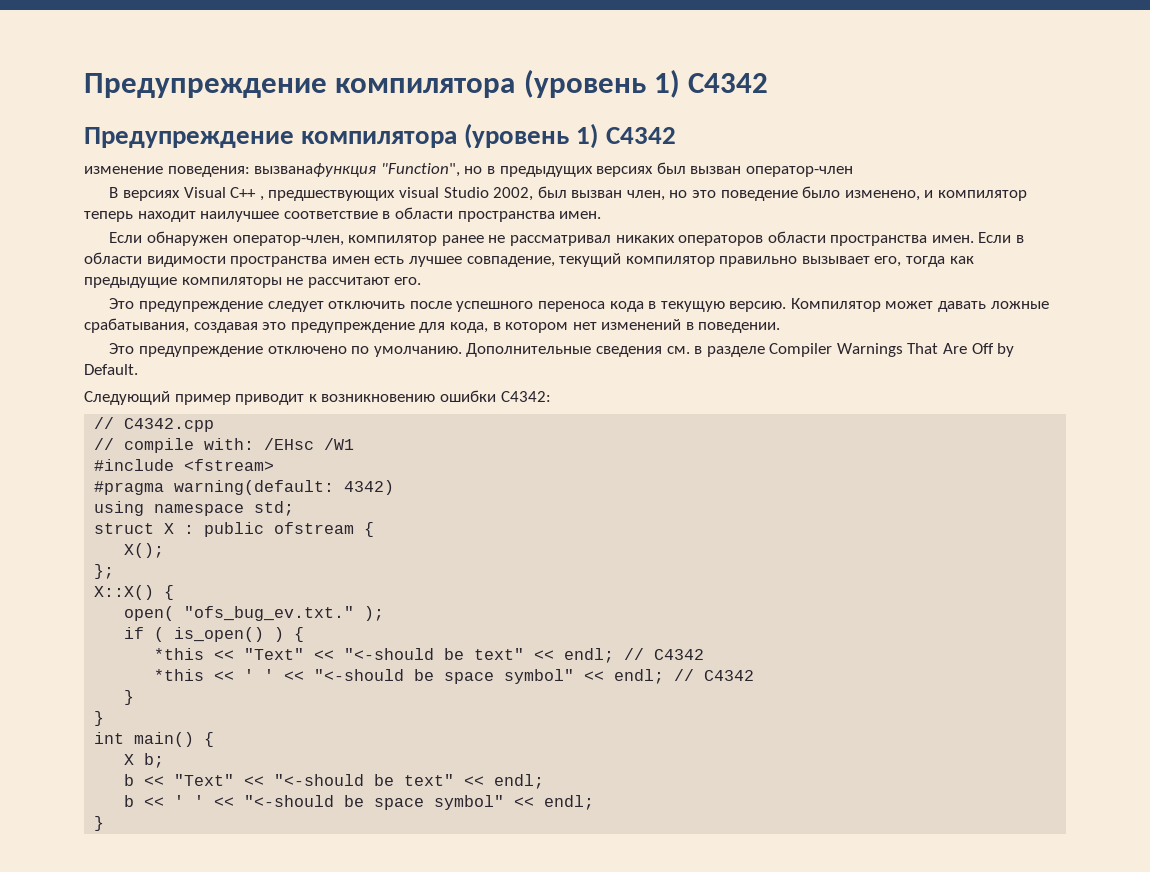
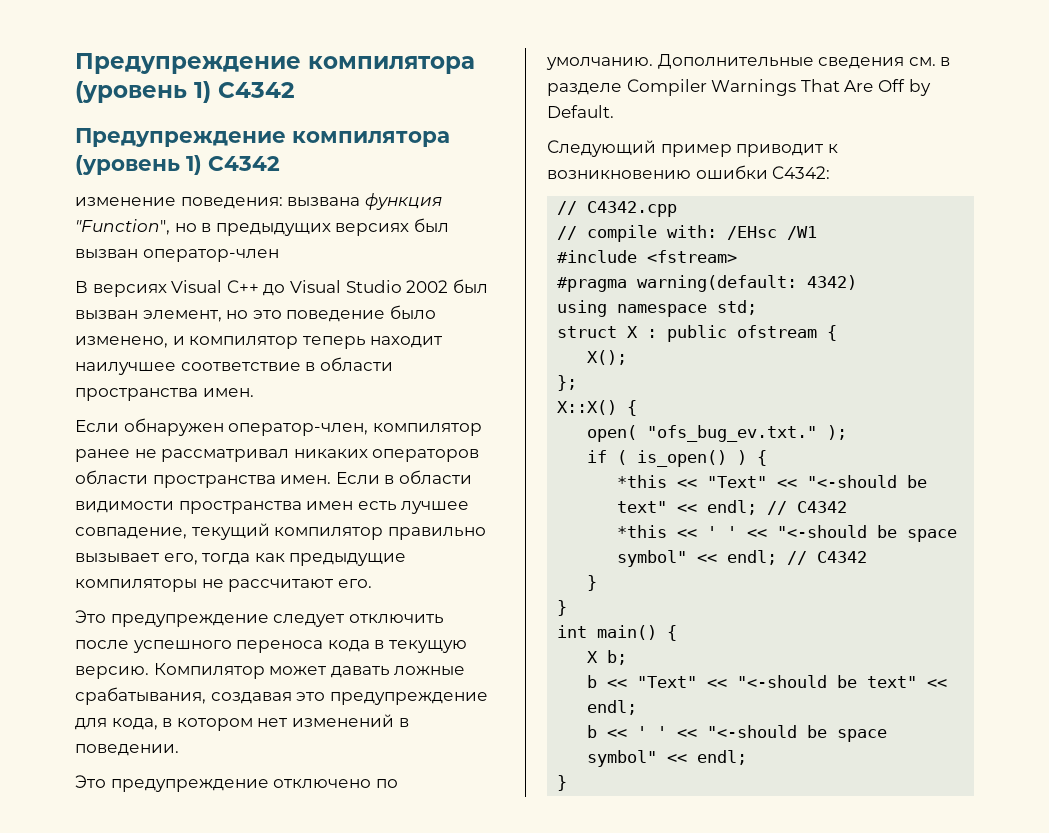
[254,163,377,177] вызванафункция -> [287,193,442,210] вызвана функция
[259,186,665,201] , предшествующих visual Studio 2002, был вызван член, -> [263,279,488,296] [75,310,222,322] до Visual Studio 2002 был вызван элемент,

